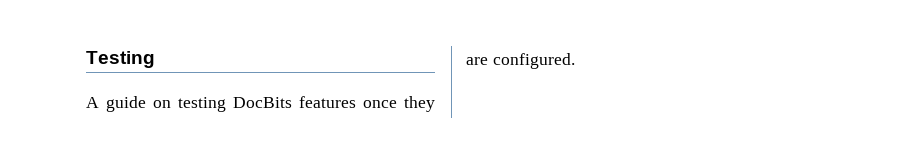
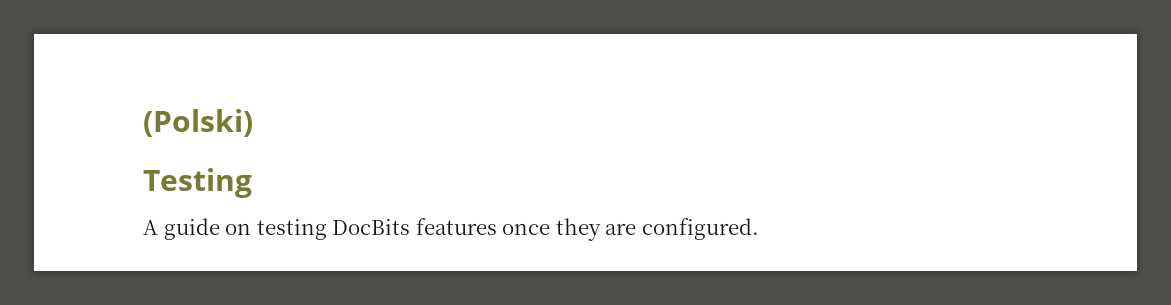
(86, 59) none -> [143,109,253,137] (Polski) //

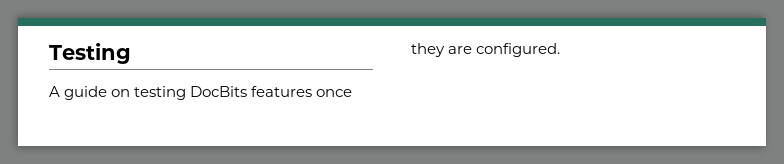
[143,109,253,137] (Polski) // -> (49, 53) none

